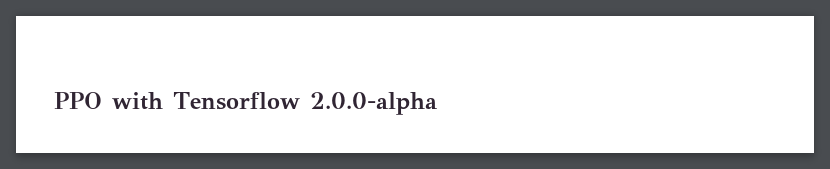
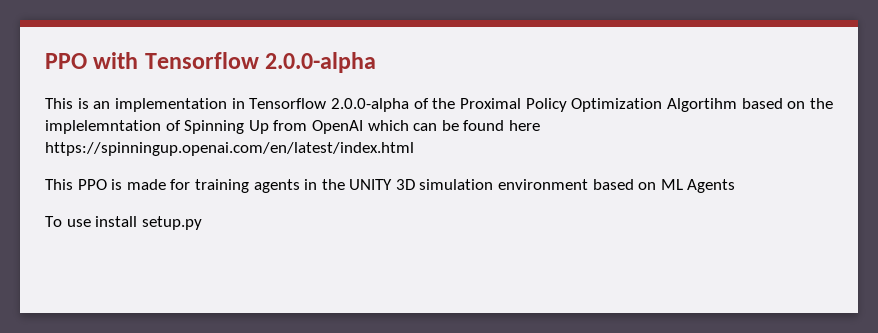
(437, 103) none -> [45,98,833,112] [45,120,540,134] [45,142,414,156] [45,179,736,193] [45,216,202,230] // This is an implementation in Tensorflow 2.0.0-alpha of the Proximal Policy Optimization Algortihm based on the implelemntation of Spinning Up from OpenAI which can be found here https://spinningup.openai.com/en/latest/index.html // This PPO is made for training agents in the UNITY 3D simulation environment based on ML Agents // To use install setup.py

